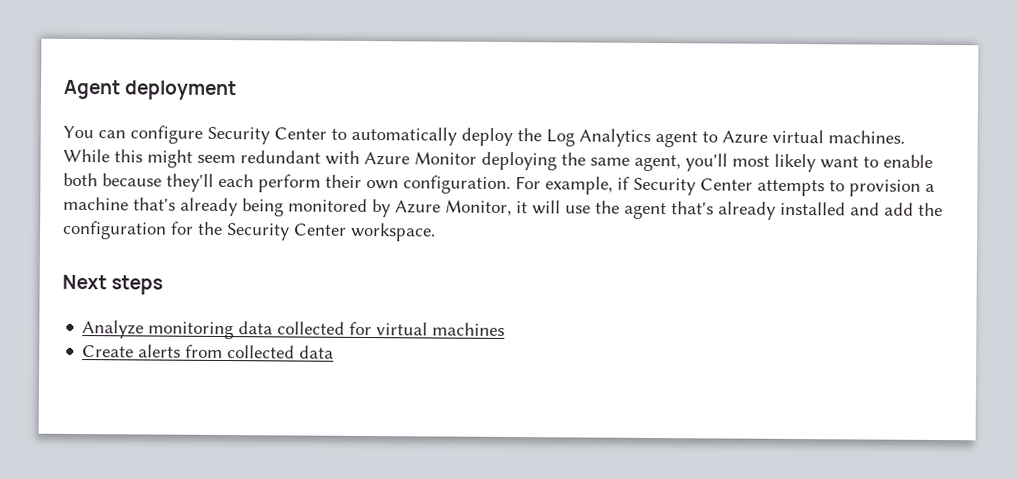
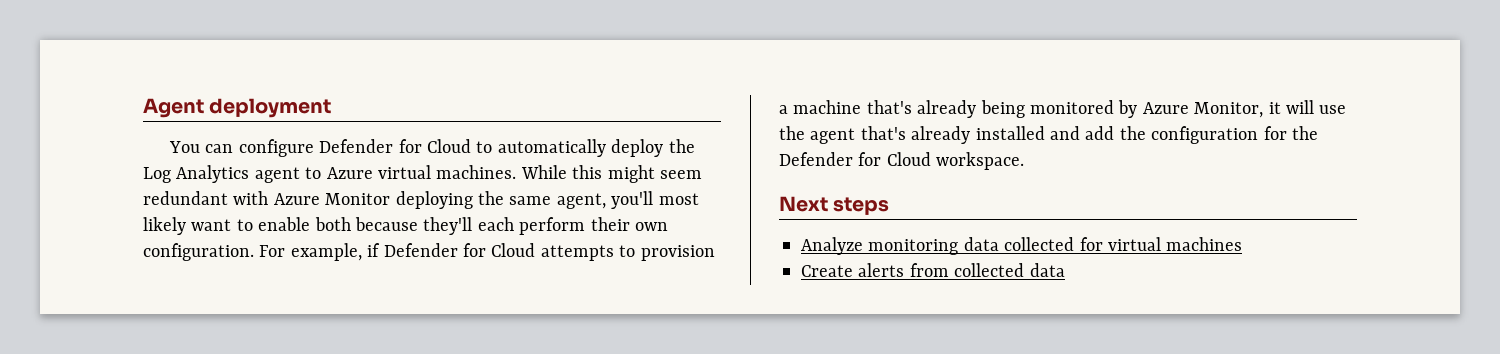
[207,126,327,145] Security Center -> [319,139,471,153] Defender for Cloud
[633,177,753,196] Security Center -> [383,243,536,257] Defender for Cloud
[226,223,347,241] Security Center -> [779,152,931,166] Defender for Cloud

